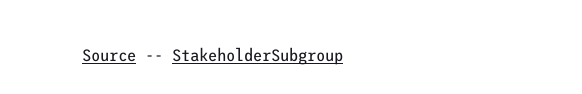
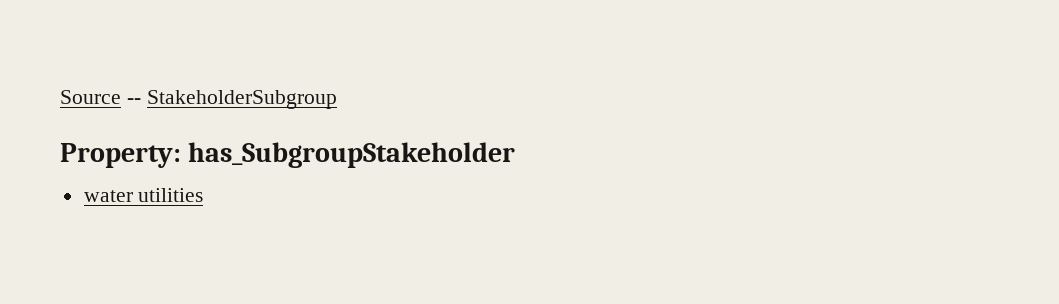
(343, 56) none -> [60,142,516,168] [83,188,204,202] // Property: has_SubgroupStakeholder // water utilities

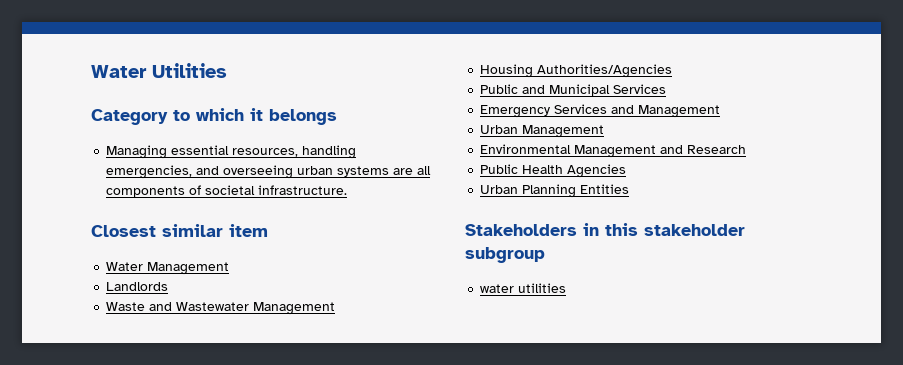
[60,90,337,109] [60,142,516,168] Source -- StakeholderSubgroup // Property: has_SubgroupStakeholder -> [91,63,227,78] [91,108,337,125] [106,145,357,159] [106,165,432,179] [106,185,348,197] [91,224,268,237] [106,262,230,275] [106,282,169,291] [106,302,336,315] [480,64,673,78] [480,84,667,96] [480,104,721,118] [480,125,605,138] [480,144,747,158] [480,164,627,178] [480,184,630,198] [465,223,745,236] [465,247,545,263] Water Utilities // Category to which it belongs // Managing essential resources, handling emergencies, and overseeing urban systems are all components of societal infrastructure. // Closest similar item // Water Management // Landlords // Waste and Wastewater Management // Housing Authorities/Agencies // Public and Municipal Services // Emergency Services and Management // Urban Management // Environmental Management and Research // Public Health Agencies // Urban Planning Entities // Stakeholders in this stakeholder subgroup

